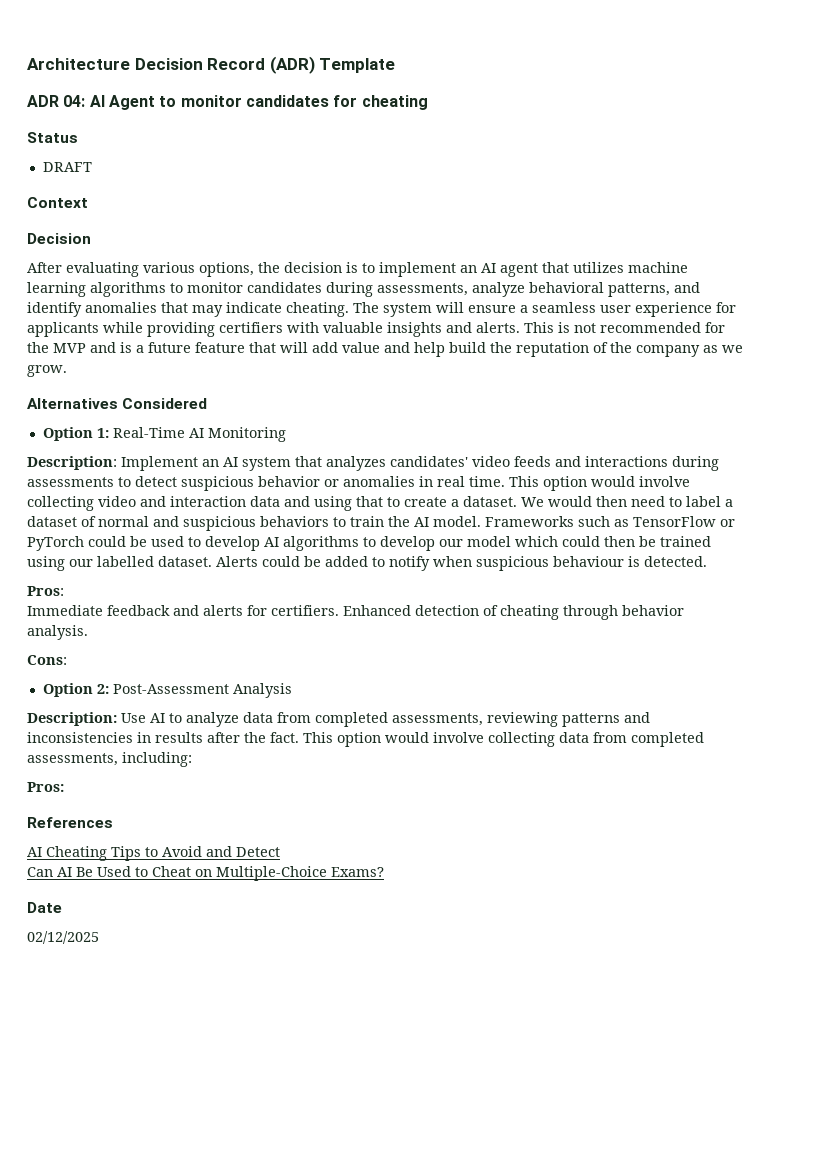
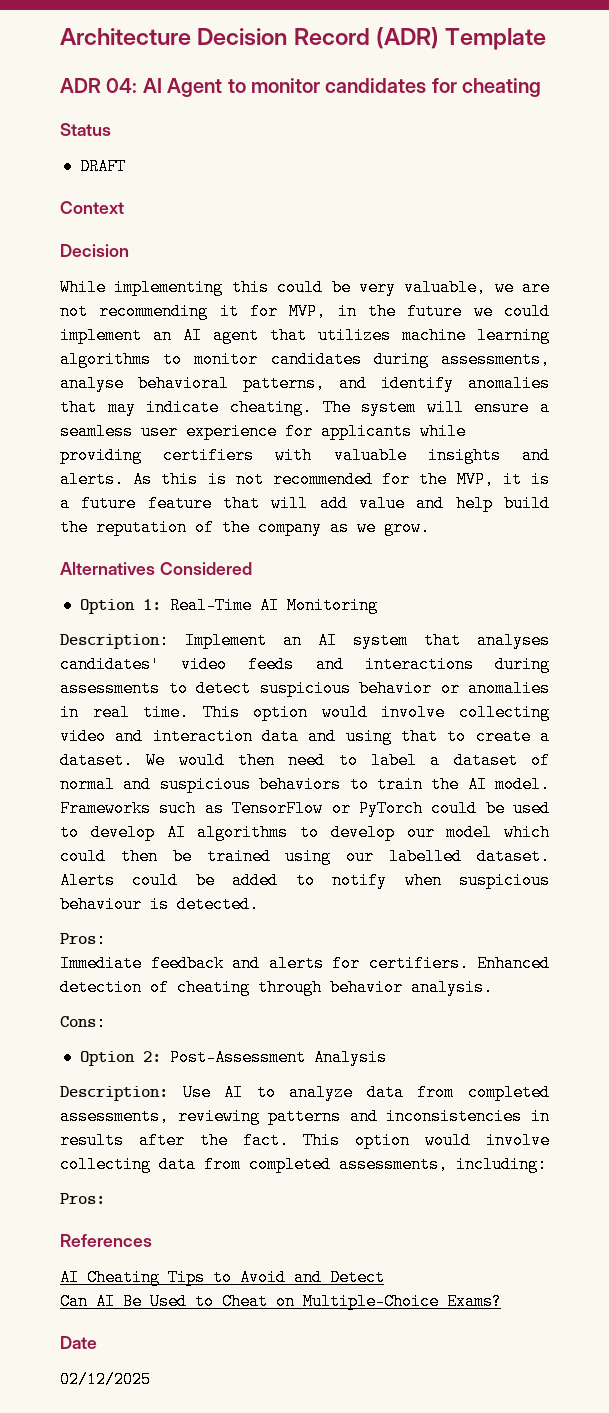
[27,262,375,277] After evaluating various options, the decision is to -> [60,279,550,296] [60,303,550,320] While implementing this could be very valuable, we are not recommending it for MVP, in the future we could
[472,282,525,297] analyze -> [60,375,124,392] analyse
[524,322,554,333] This -> [133,471,199,488] As this
[53,342,116,353] MVP and -> [456,471,522,488] MVP, it
[326,456,386,471] analyzes -> [477,632,550,649] analyses

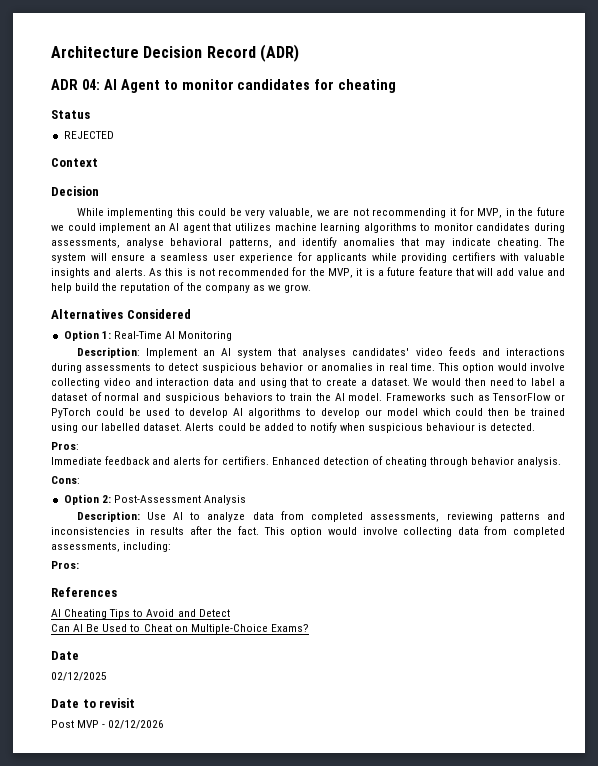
[445,28,547,50] Template -> (299, 53) none
[79,158,126,175] DRAFT -> [63,131,114,139] REJECTED
(151, 1379) none -> [51,698,136,708] [51,720,165,729] // Date to revisit // Post MVP - 02/12/2026

